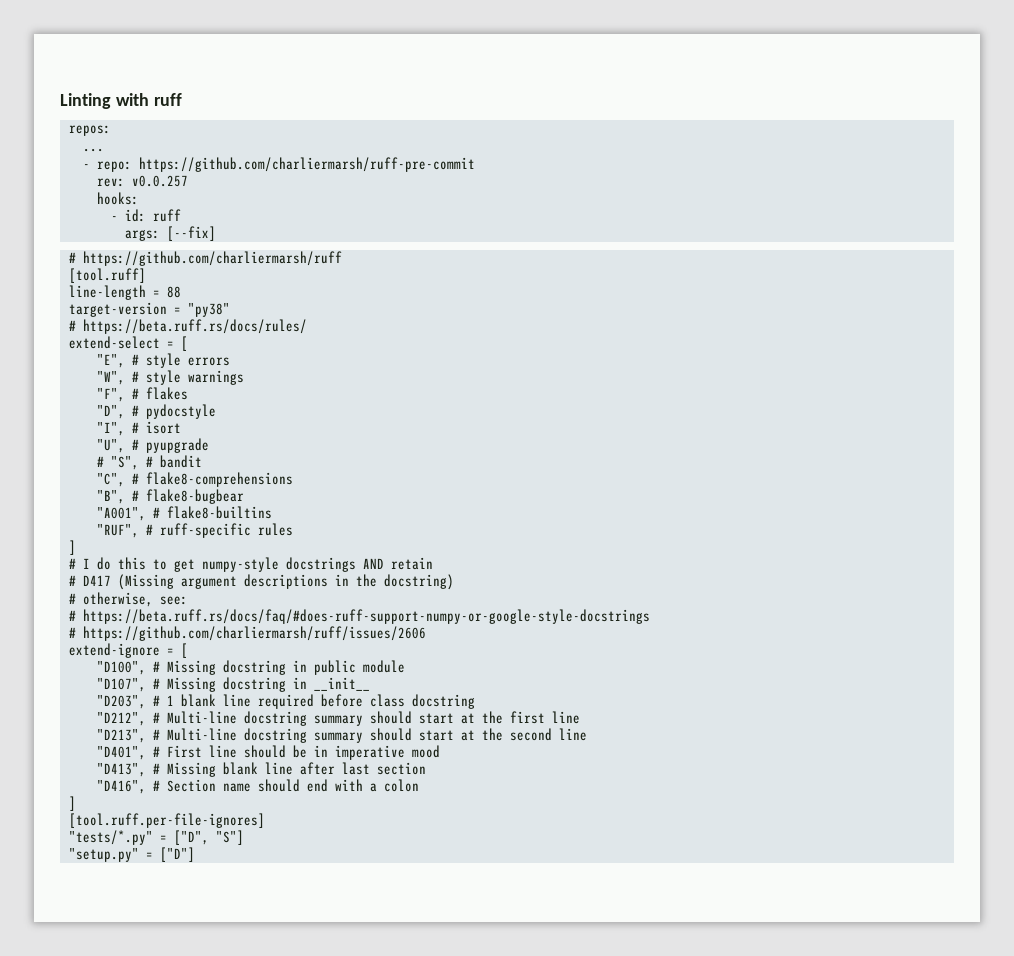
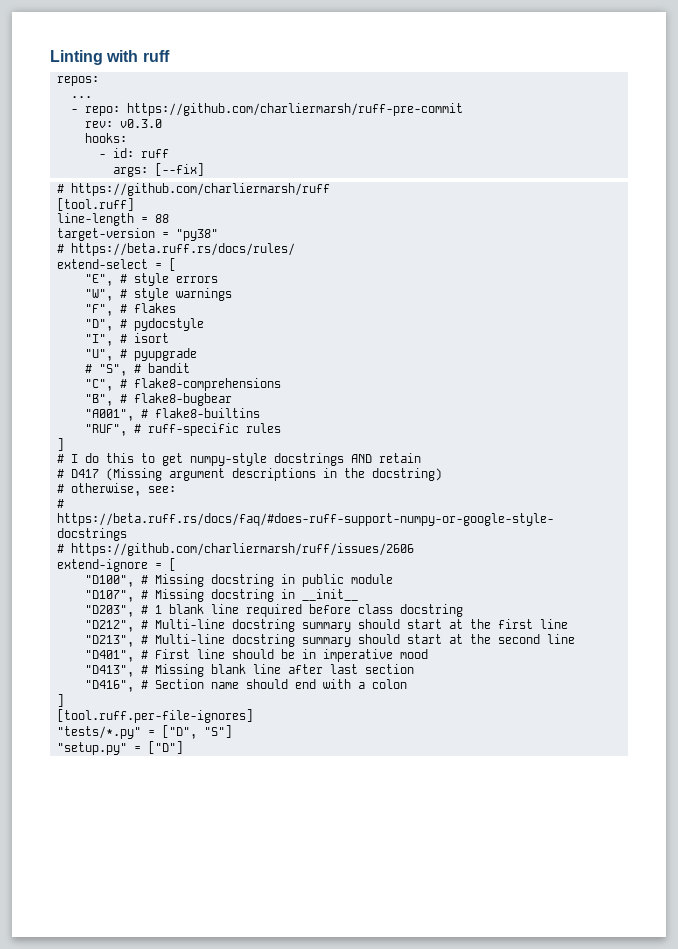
[132,175,189,187] v0.0.257 -> [119,119,162,128] v0.3.0

